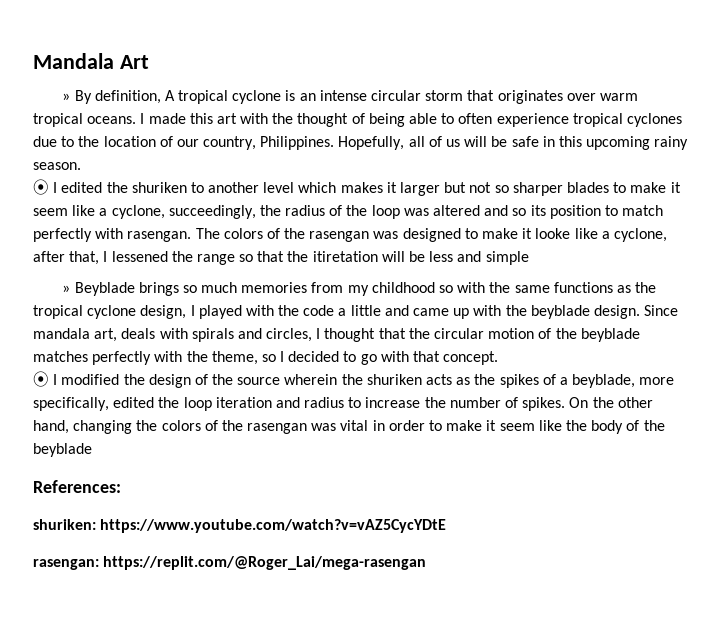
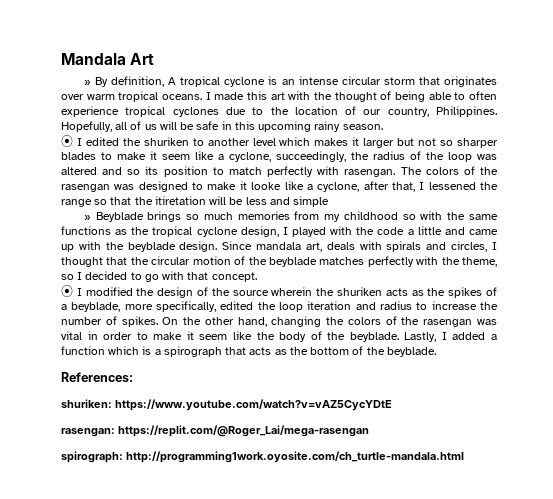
[33,443,92,457] beyblade -> [349,332,497,342] [61,346,436,357] beyblade. Lastly, I added a function which is a spirograph that acts as the bottom of the beyblade.
(427, 563) none -> [61,451,464,463] // spirograph: http://programming1work.oyosite.com/ch_turtle-mandala.html

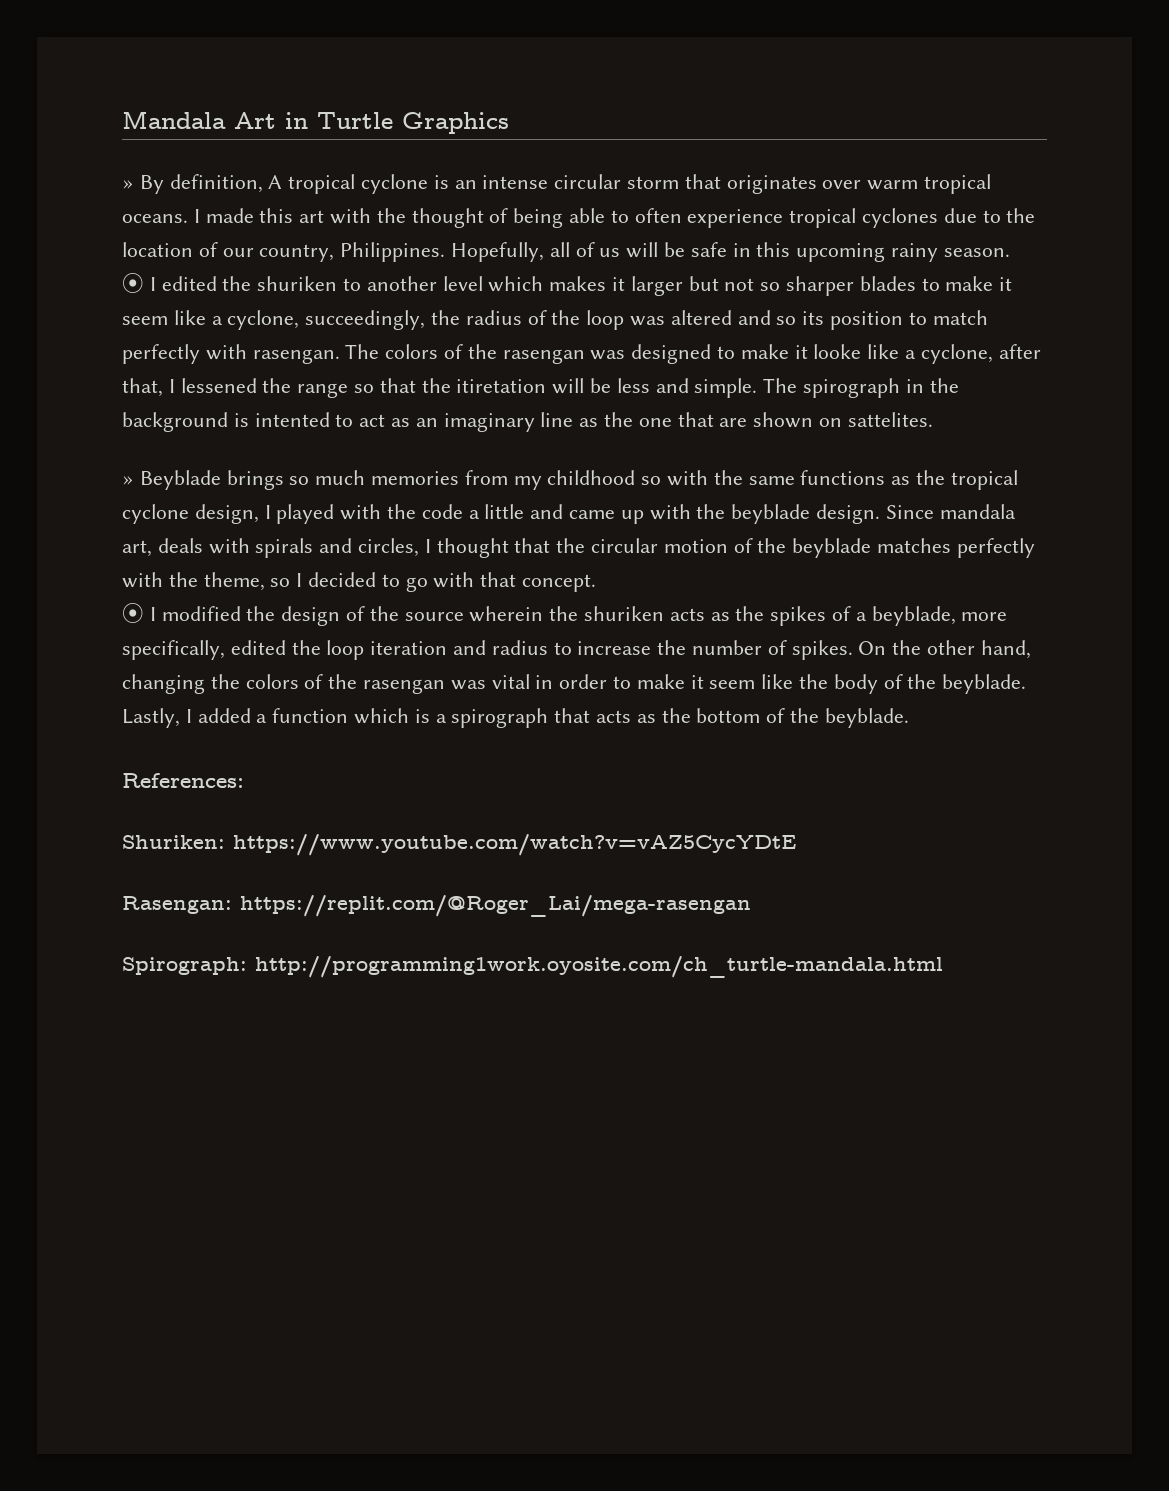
(155, 59) none -> [285,112,509,134] in Turtle Graphics
[293,196,330,207] simple -> [694,378,959,398] [122,412,933,432] simple. The spirograph in the background is intented to act as an imaginary line as the one that are shown on sattelites.
[61,399,112,408] shuriken: -> [122,835,225,849] Shuriken:
[61,428,115,437] rasengan: -> [122,896,232,914] Rasengan:
[61,451,123,463] spirograph: -> [122,957,247,975] Spirograph:

